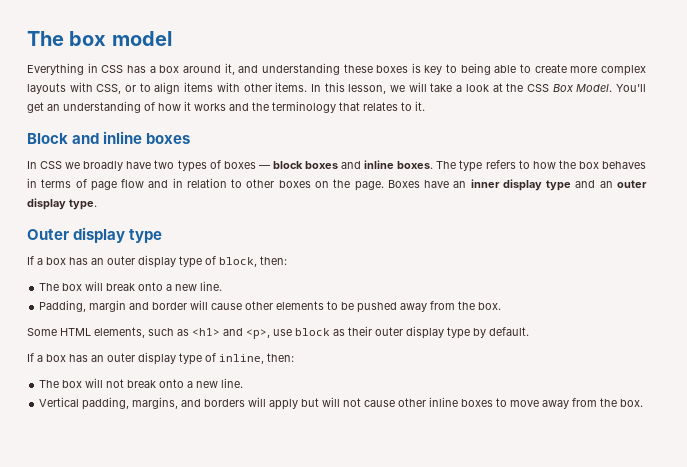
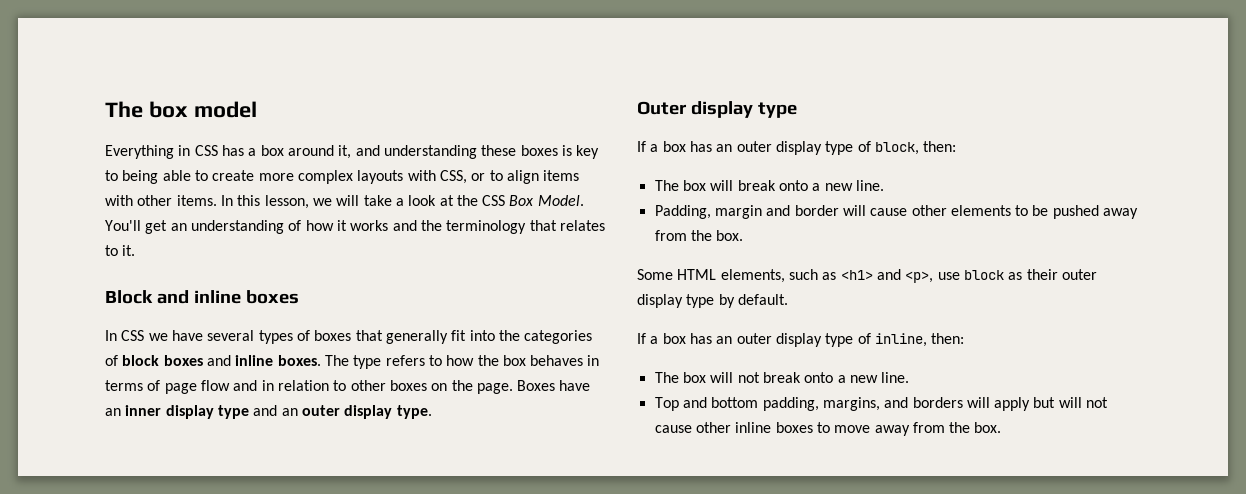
[83,160,270,172] broadly have two types of boxes — -> [171,330,593,344] [105,355,118,366] have several types of boxes that generally fit into the categories of
[39,397,80,407] Vertical -> [654,397,759,411] Top and bottom

